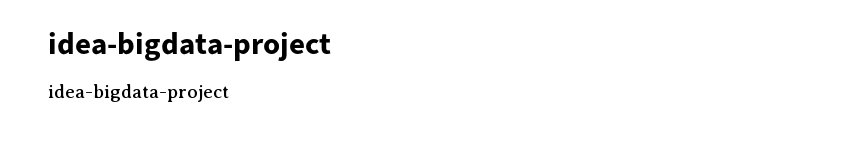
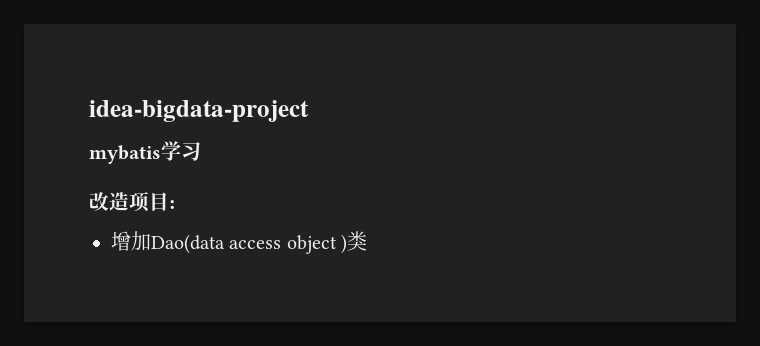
[48,84,229,102] idea-bigdata-project -> [89,141,201,164] [89,192,176,212] [111,231,368,254] mybatis学习 // 改造项目: // 增加Dao(data access object )类

